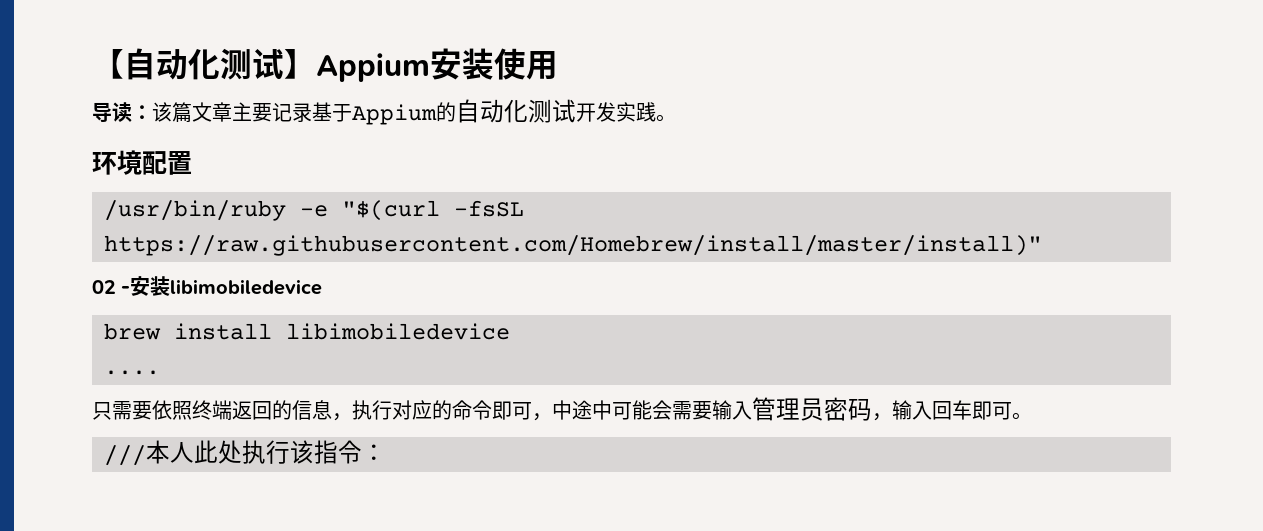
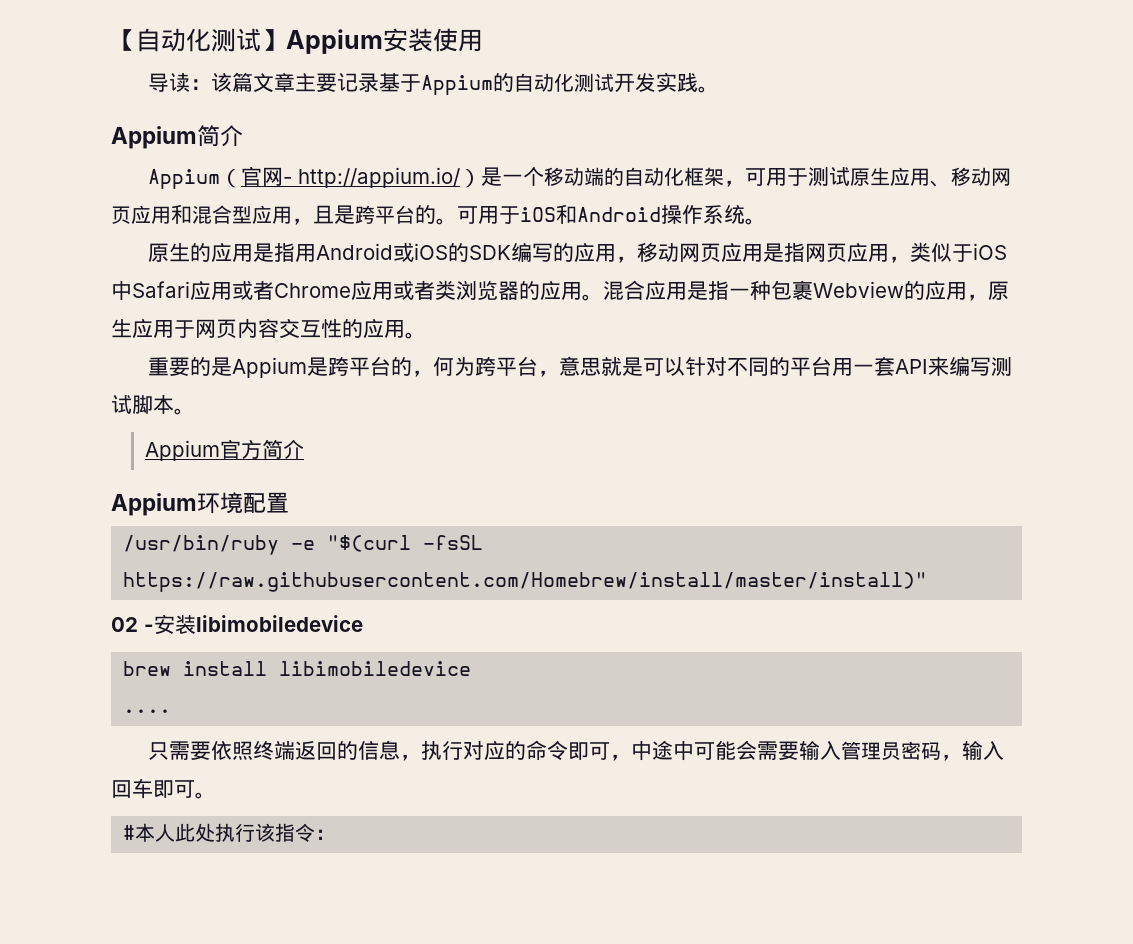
(676, 118) none -> [111,125,243,149] [147,166,1011,189] [111,204,766,225] [147,242,1007,263] [111,280,1009,301] [111,318,426,339] [147,356,1012,378] [111,394,195,415] [144,439,304,461] [111,493,197,516] Appium简介 // Appium（官网- http://appium.io/）是一个移动端的自动化框架，可用于测试原生应用、移动网页应用和混合型应用，且是跨平台的。可用于iOS和Android操作系统。 // 原生的应用是指用Android或iOS的SDK编写的应用，移动网页应用是指网页应用，类似于iOS中Safari应用或者Chrome应用或者类浏览器的应用。混合应用是指一种包裹Webview的应用，原生应用于网页内容交互性的应用。 // 重要的是Appium是跨平台的，何为跨平台，意思就是可以针对不同的平台用一套API来编写测试脚本。 // Appium官方简介 // Appium
[104,445,146,466] /// -> [123,825,136,840] #

